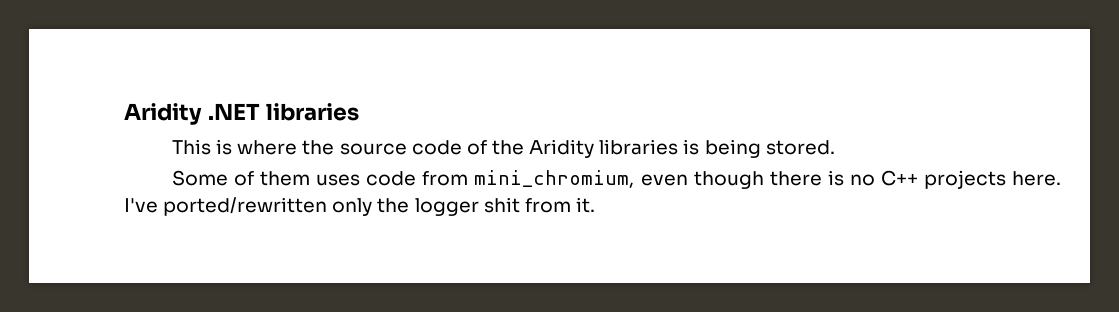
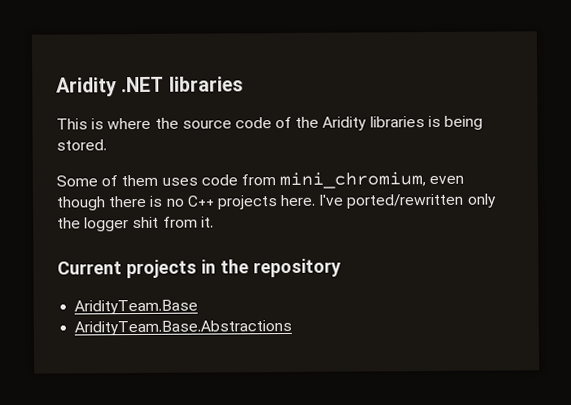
(595, 205) none -> [57,258,341,279] [74,299,199,315] [74,319,293,336] // Current projects in the repository // AridityTeam.Base // AridityTeam.Base.Abstractions

